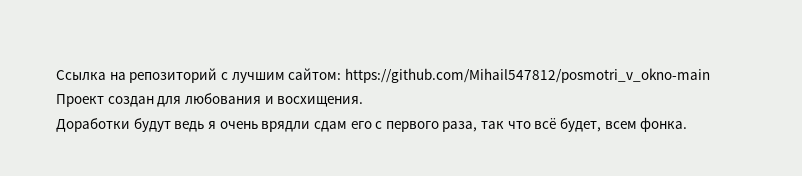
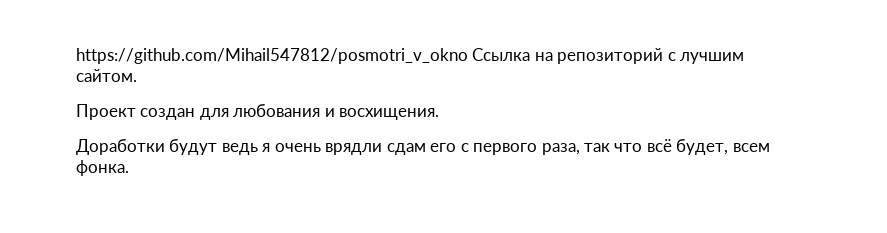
(56, 75) none -> [76,48,468,64] https://github.com/Mihail547812/posmotri_v_okno
[288,68,710,83] сайтом: https://github.com/Mihail547812/posmotri_v_okno-main -> [76,69,137,82] сайтом.

